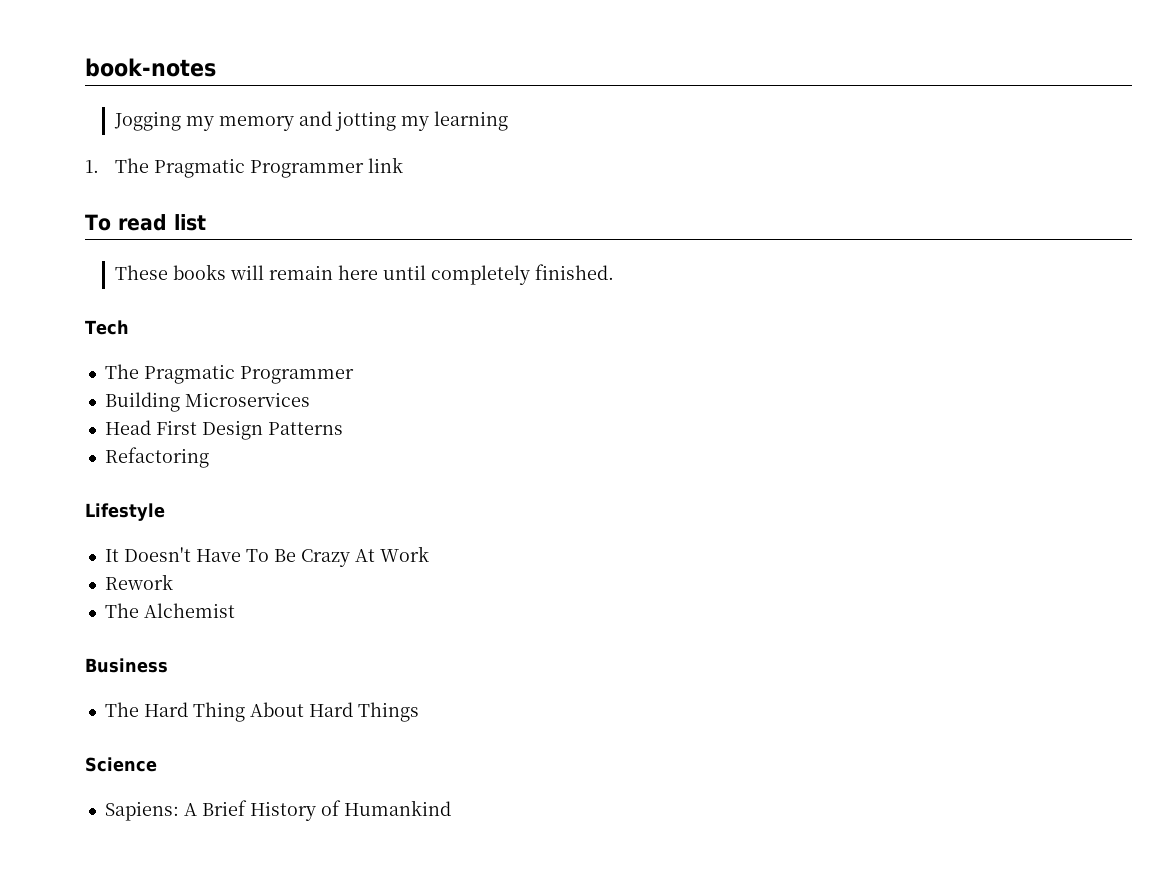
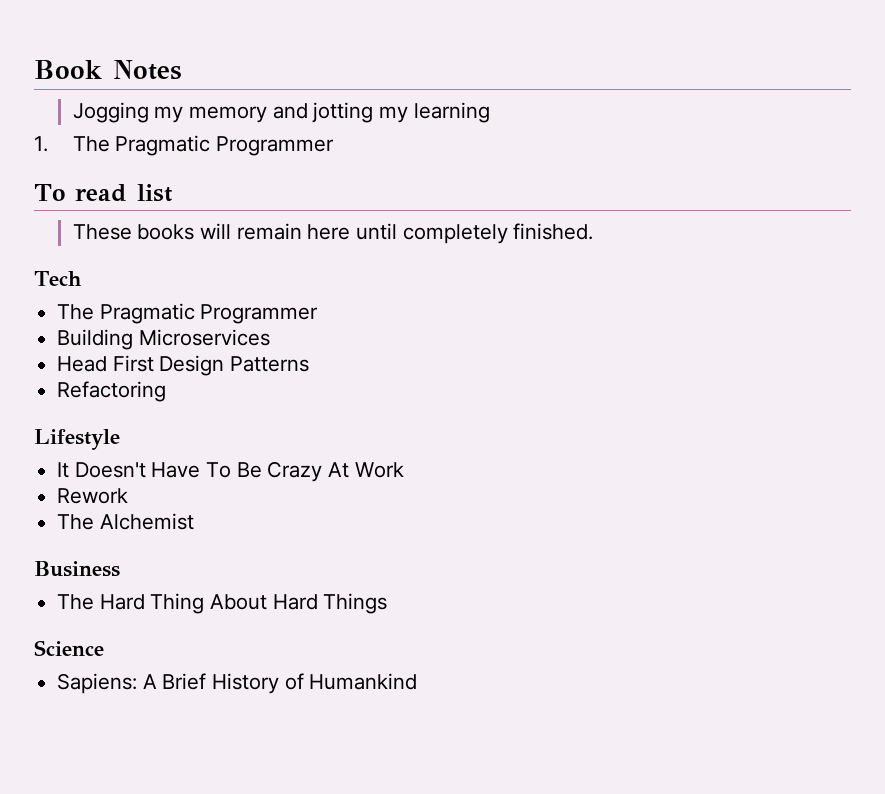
[85,58,216,77] book-notes -> [34,60,182,80] Book Notes
[367,157,403,173] link -> (334, 146) none

